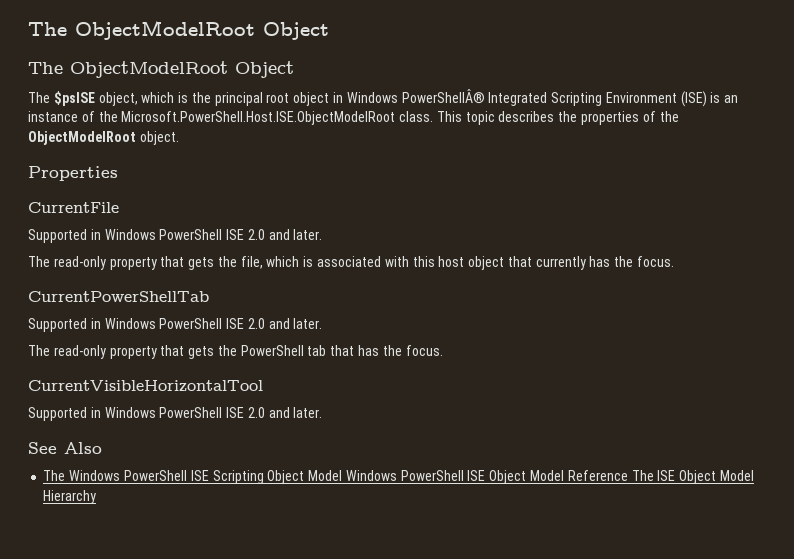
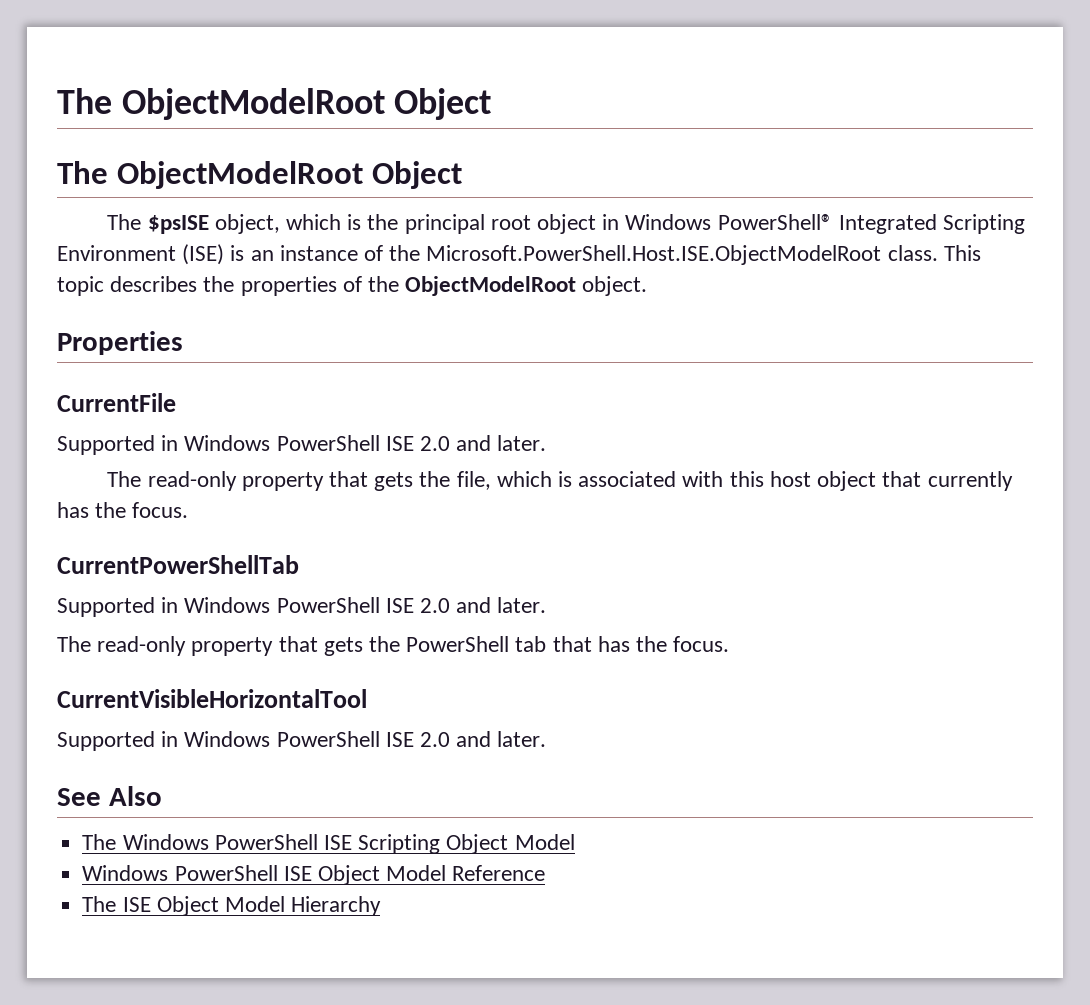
[401,89,485,104] PowerShellÂ® -> [717,214,833,230] PowerShell®
(343, 475) none -> (575, 842) //
(628, 475) none -> (546, 873) //

